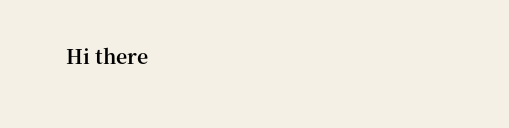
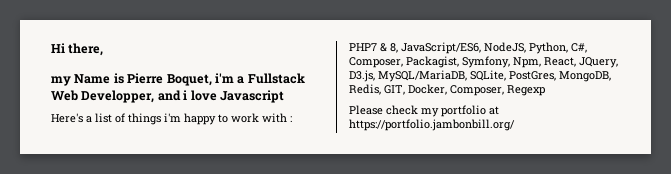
[95,47,149,64] there -> [68,43,104,56] [51,73,305,86] [51,90,284,103] [51,113,292,125] [349,42,587,54] [349,56,618,68] [349,70,611,82] [349,84,545,96] [349,105,499,117] [349,119,515,131] there, // my Name is Pierre Boquet, i'm a Fullstack Web Developper, and i love Javascript // Here's a list of things i'm happy to work with : PHP7 & 8, JavaScript/ES6, NodeJS, Python, C#, Composer, Packagist, Symfony, Npm, React, JQuery, D3.js, MySQL/MariaDB, SQLite, PostGres, MongoDB, Redis, GIT, Docker, Composer, Regexp // Please check my portfolio at https://portfolio.jambonbill.org/

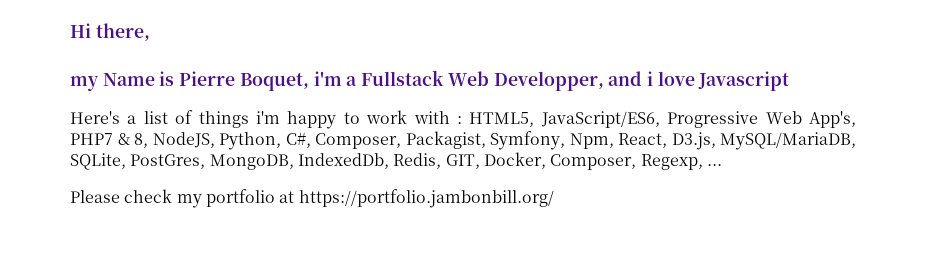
(292, 119) none -> [469,111,856,128] HTML5, JavaScript/ES6, Progressive Web App's,
[401,42,481,54] JavaScript/ES6, -> (148, 140) none
[579,57,618,68] JQuery, -> (667, 140) none
(611, 76) none -> [297,153,389,169] IndexedDb,
[507,85,545,96] Regexp -> [640,154,722,170] Regexp, ...

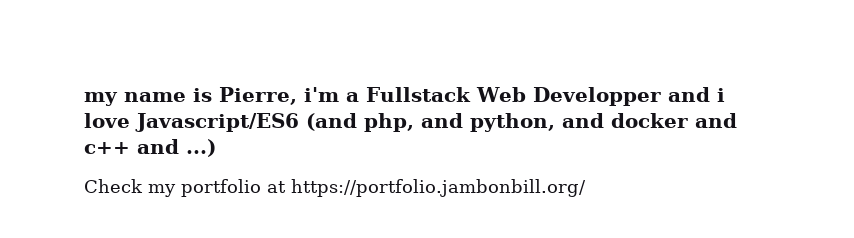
[70,23,150,41] [70,71,309,91] Hi there, // my Name is Pierre Boquet, -> [84,87,297,106] my name is Pierre,
[493,71,604,91] Developper, -> [532,87,661,106] Developper
[698,71,790,91] [70,110,856,129] [70,131,856,150] [70,152,722,170] [70,189,173,203] Javascript // Here's a list of things i'm happy to work with : HTML5, JavaScript/ES6, Progressive Web App's, PHP7 & 8, NodeJS, Python, C#, Composer, Packagist, Symfony, Npm, React, D3.js, MySQL/MariaDB, SQLite, PostGres, MongoDB, IndexedDb, Redis, GIT, Docker, Composer, Regexp, ... // Please check -> [135,113,737,132] [84,139,216,157] [84,179,143,193] Javascript/ES6 (and php, and python, and docker and c++ and ...) // Check

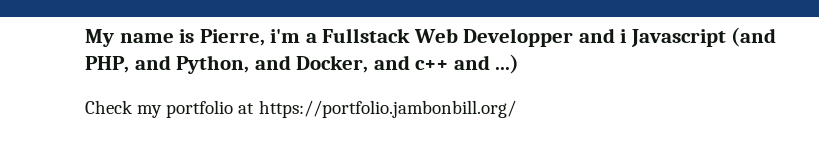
[84,92,118,106] my -> [85,29,114,47] My
[84,113,688,132] love Javascript/ES6 (and php, and python, and docker -> [630,27,777,47] [85,55,369,74] Javascript (and PHP, and Python, and Docker,

